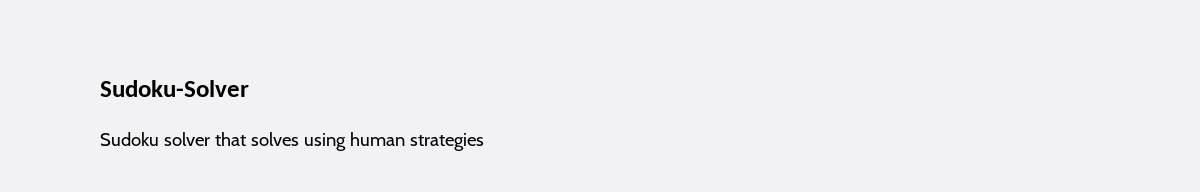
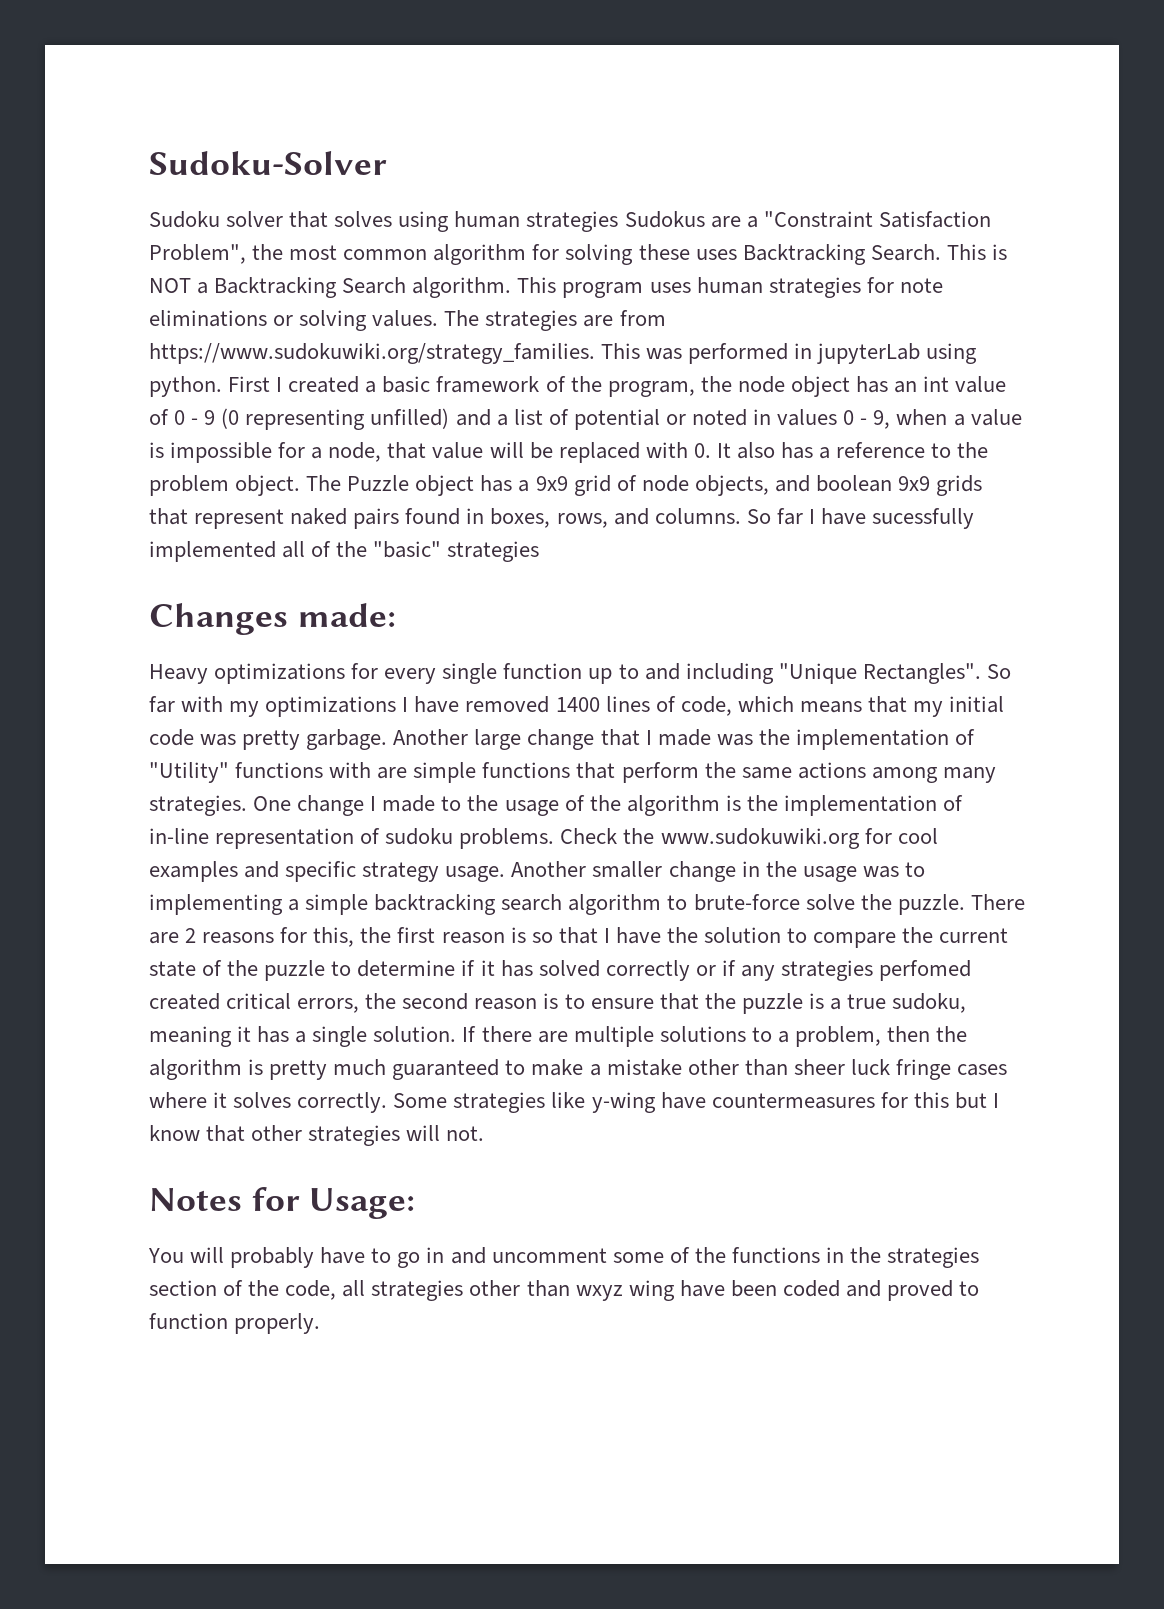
(484, 142) none -> [624,211,991,228] [149,244,1007,265] [149,277,943,298] [149,310,666,331] [149,343,978,364] [149,376,1007,397] [149,408,1022,430] [149,442,989,463] [149,475,983,496] [149,508,975,529] [149,541,540,562] [149,603,396,635] [149,663,1011,684] [149,696,1005,717] [149,729,975,750] [149,762,996,783] [149,795,964,816] [149,828,938,849] [149,861,925,882] [149,894,1025,915] [149,927,1009,948] [149,960,972,981] [149,993,967,1014] [149,1026,968,1047] [149,1059,1008,1080] [149,1092,999,1113] [149,1125,485,1146] [149,1187,416,1219] [148,1247,980,1268] [149,1280,980,1301] [149,1313,321,1334] Sudokus are a "Constraint Satisfaction Problem", the most common algorithm for solving these uses Backtracking Search. This is NOT a Backtracking Search algorithm. This program uses human strategies for note eliminations or solving values. The strategies are from https://www.sudokuwiki.org/strategy_families. This was performed in jupyterLab using python. First I created a basic framework of the program, the node object has an int value of 0 - 9 (0 representing unfilled) and a list of potential or noted in values 0 - 9, when a value is impossible for a node, that value will be replaced with 0. It also has a reference to the problem object. The Puzzle object has a 9x9 grid of node objects, and boolean 9x9 grids that represent naked pairs found in boxes, rows, and columns. So far I have sucessfully implemented all of the "basic" strategies // Changes made: // Heavy optimizations for every single function up to and including "Unique Rectangles". So far with my optimizations I have removed 1400 lines of code, which means that my initial code was pretty garbage. Another large change that I made was the implementation of "Utility" functions with are simple functions that perform the same actions among many strategies. One change I made to the usage of the algorithm is the implementation of in-line representation of sudoku problems. Check the www.sudokuwiki.org for cool examples and specific strategy usage. Another smaller change in the usage was to implementing a simple backtracking search algorithm to brute-force solve the puzzle. There are 2 reasons for this, the first reason is so that I have the solution to compare the current state of the puzzle to determine if it has solved correctly or if any strategies perfomed created critical errors, the second reason is to ensure that the puzzle is a true sudoku, meaning it has a single solution. If there are multiple solutions to a problem, then the algorithm is pretty much guaranteed to make a mistake other than sheer luck fringe cases where it solves correctly. Some strategies like y-wing have countermeasures for this but I know that other strategies will not. // Notes for Usage: // You will probably have to go in and uncomment some of the functions in the strategies section of the code, all strategies other than wxyz wing have been coded and proved to function properly.

